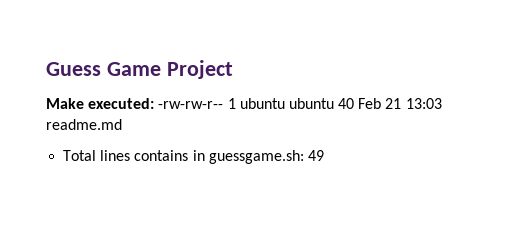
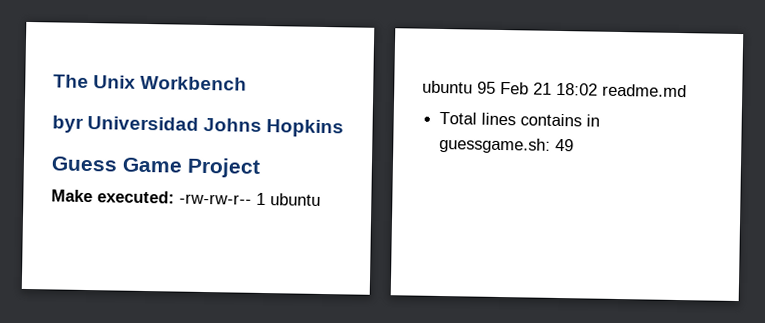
(46, 69) none -> [53,74,248,91] [52,115,345,138] The Unix Workbench // byr Universidad Johns Hopkins //
[338,98,355,109] 40 -> [477,81,496,94] 95
[405,98,442,109] 13:03 -> [556,82,598,96] 18:02

